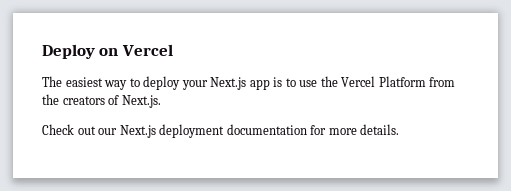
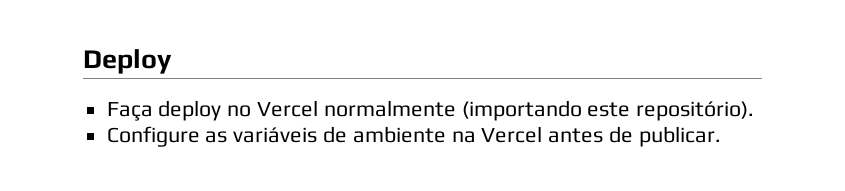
[99,44,173,56] [42,76,456,90] [42,94,161,108] [42,124,400,138] on Vercel // The easiest way to deploy your Next.js app is to use the Vercel Platform from the creators of Next.js. // Check out our Next.js deployment documentation for more details. -> [106,100,755,121] [106,126,721,147] // Faça deploy no Vercel normalmente (importando este repositório). // Configure as variáveis de ambiente na Vercel antes de publicar.

